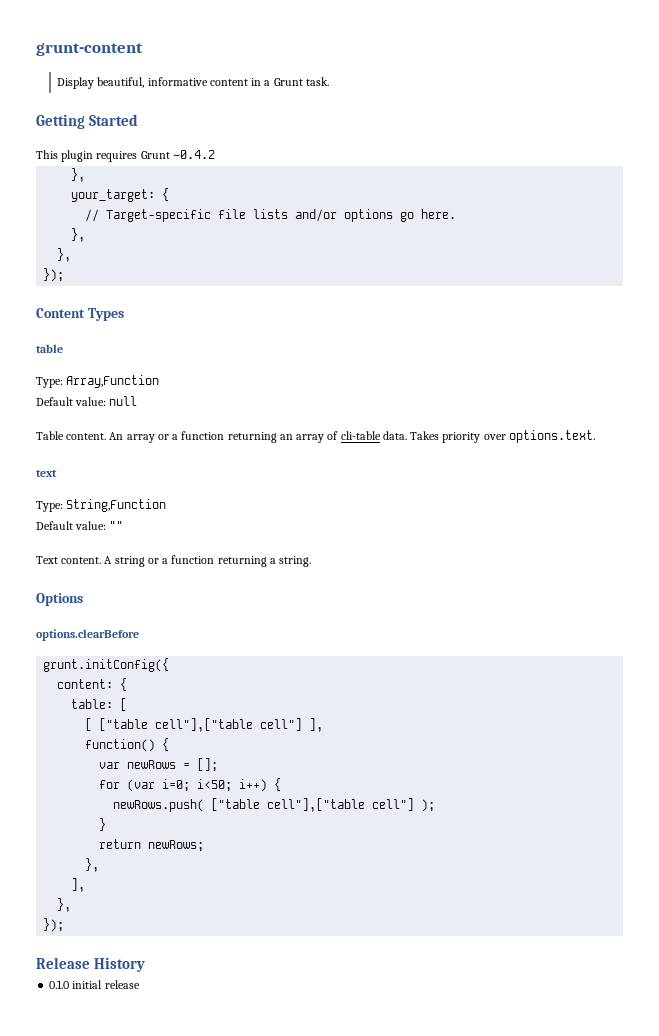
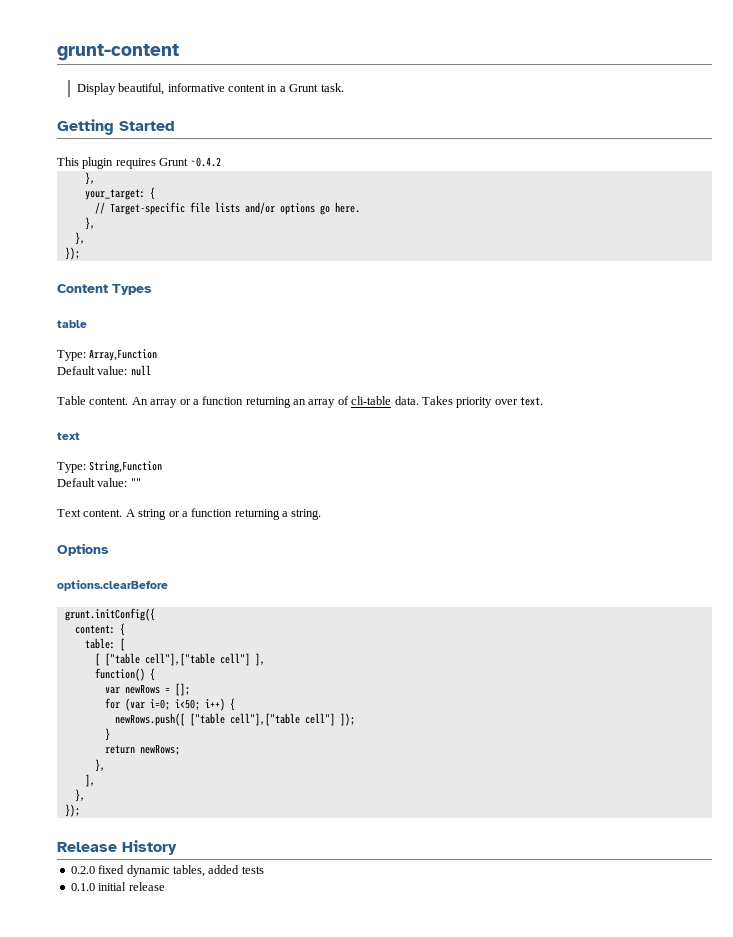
[508,430,595,443] options.text. -> [520,397,543,406] text.
[113,798,436,812] newRows.push( ["table cell"],["table cell"] ); -> [114,713,355,726] newRows.push([ ["table cell"],["table cell"] ]);
(146, 964) none -> [70,865,264,877] // 0.2.0 fixed dynamic tables, added tests

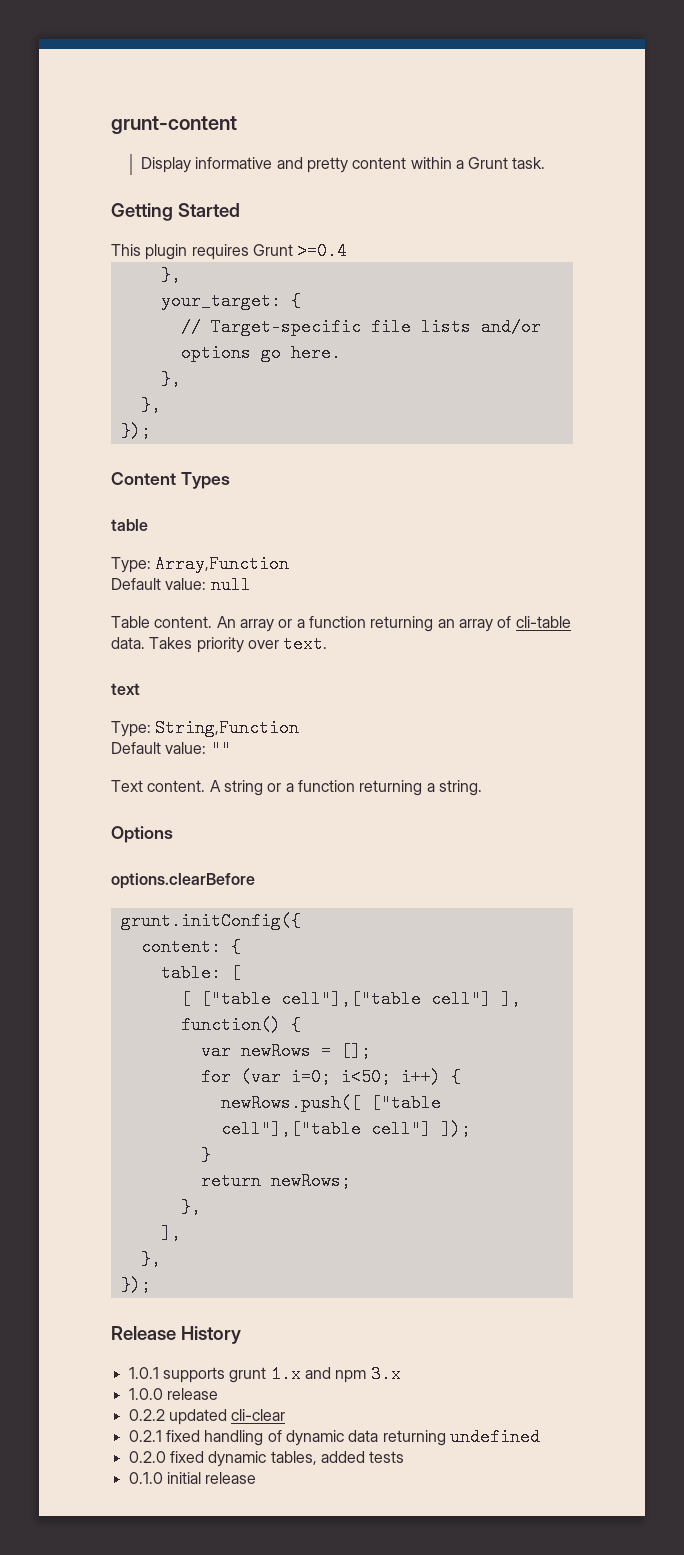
[118,83,278,95] beautiful, informative content in -> [195,157,452,173] informative and pretty content within
[190,157,221,167] ~0.4.2 -> [297,242,348,260] >=0.4
(177, 847) none -> [128,1365,401,1383] [128,1388,218,1400] [128,1409,286,1425] [128,1428,540,1446] // 1.0.1 supports grunt 1.x and npm 3.x // 1.0.0 release // 0.2.2 updated cli-clear // 0.2.1 fixed handling of dynamic data returning undefined

